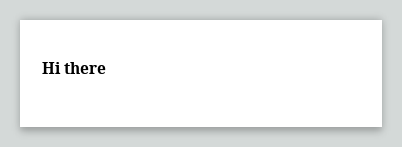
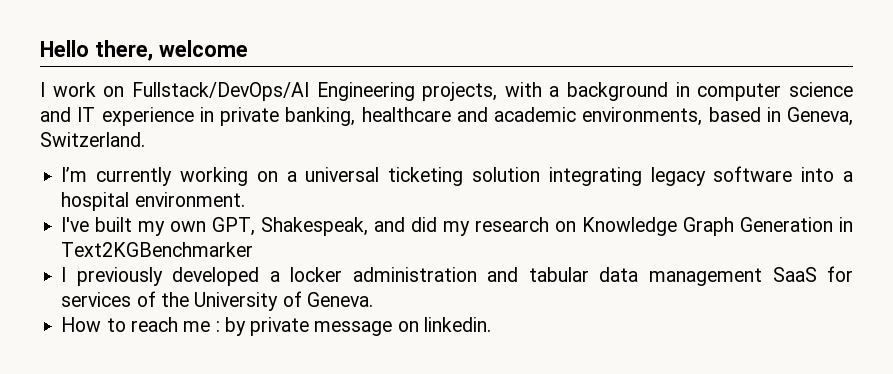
[42,62,107,74] Hi there -> [40,40,248,61] [40,82,853,101] [40,107,853,126] [40,132,145,147] [61,166,854,186] [61,192,245,211] [61,217,854,236] [61,242,254,257] [61,266,853,286] [61,291,373,311] [61,317,491,336] Hello there, welcome // I work on Fullstack/DevOps/AI Engineering projects, with a background in computer science and IT experience in private banking, healthcare and academic environments, based in Geneva, Switzerland. // I’m currently working on a universal ticketing solution integrating legacy software into a hospital environment. // I've built my own GPT, Shakespeak, and did my research on Knowledge Graph Generation in Text2KGBenchmarker // I previously developed a locker administration and tabular data management SaaS for services of the University of Geneva. // How to reach me : by private message on linkedin.

